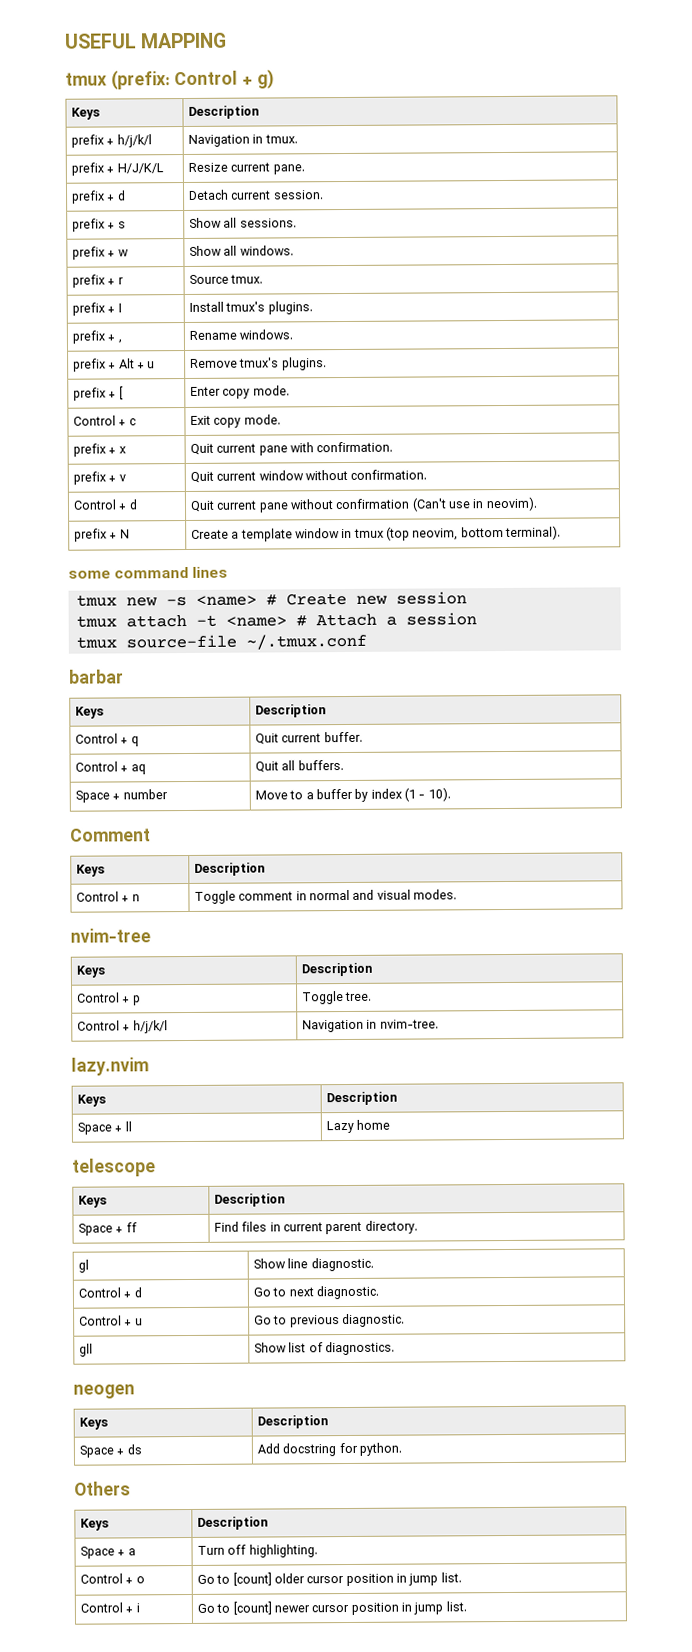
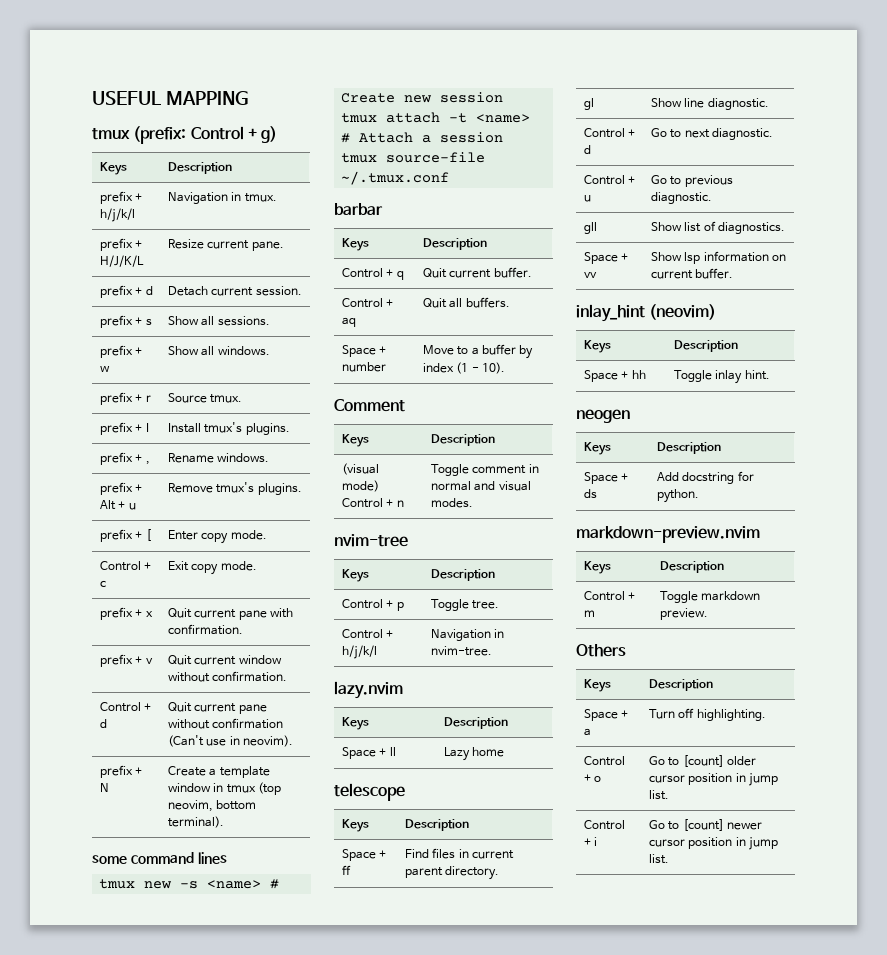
(265, 869) none -> [342,463,380,475] [342,480,380,492] (visual mode)
(395, 1348) none -> [584,252,629,264] [584,272,598,278] [651,251,786,264] [651,268,734,279] [576,304,717,322] [584,340,612,353] [674,340,739,352] [584,370,646,382] [674,370,770,384] // Space + vv | Show lsp information on current buffer. // inlay_hint (neovim) // Keys | Description // Space + hh | Toggle inlay hint.
(402, 1449) none -> [576,526,760,543] [584,561,612,574] [660,561,725,573] [584,591,636,601] [584,610,596,617] [660,591,761,603] [660,608,709,620] // markdown-preview.nvim // Keys | Description // Control + m | Toggle markdown preview.

